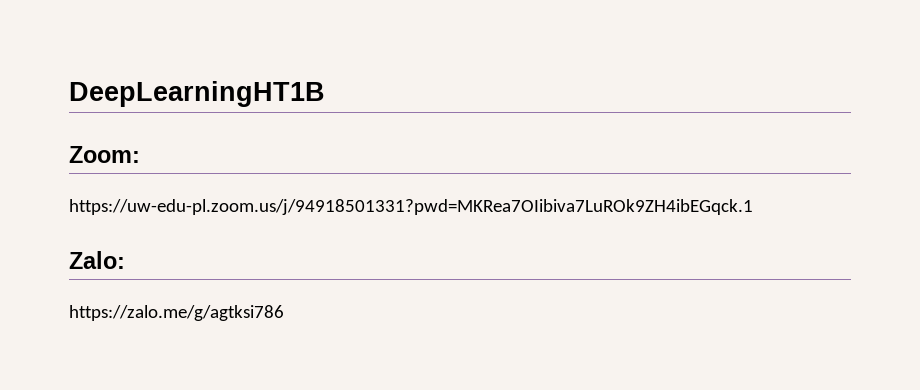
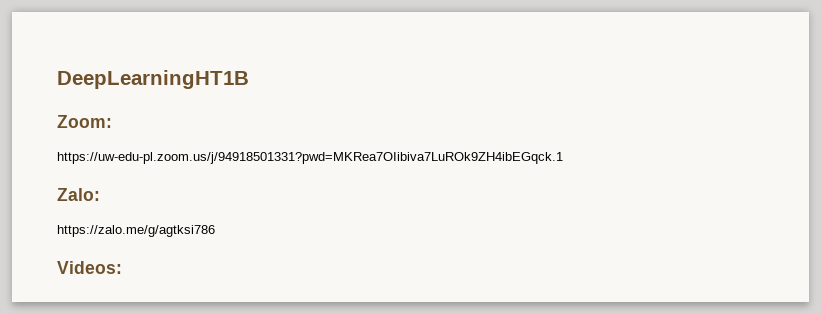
(284, 313) none -> [57,261,122,274] // Videos:

